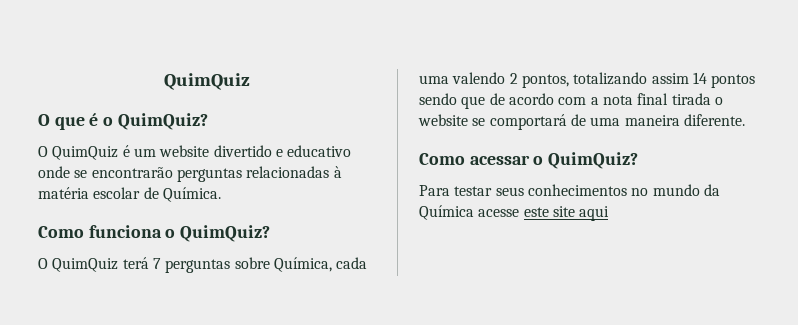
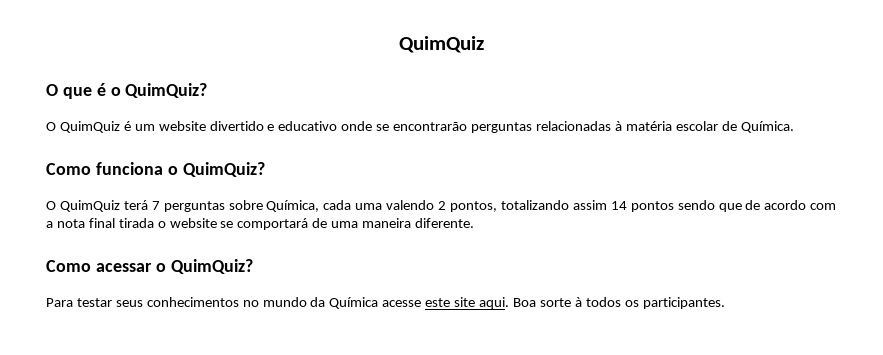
[579,206,610,221] aqui -> [479,297,725,309] aqui. Boa sorte à todos os participantes.

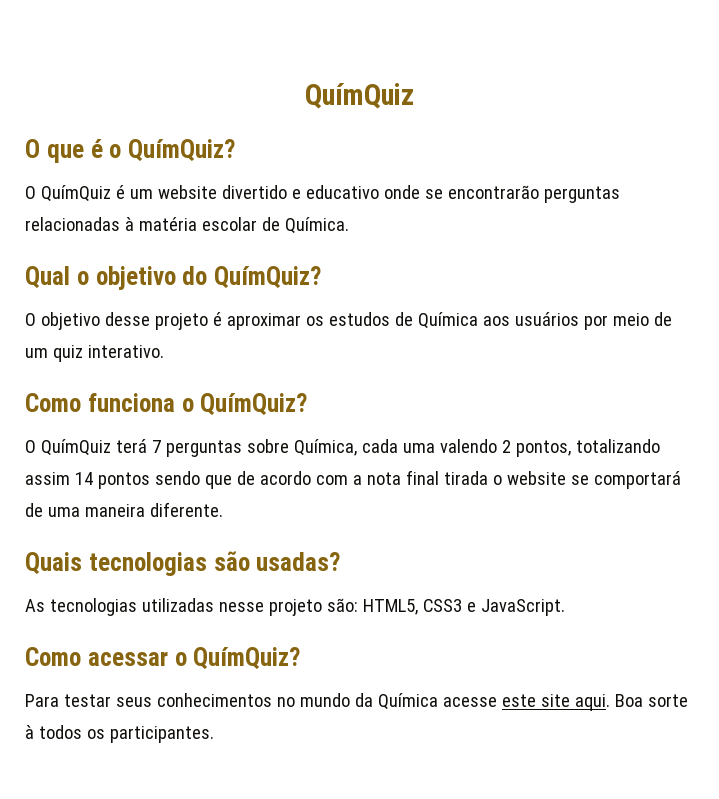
[399,36,484,53] QuimQuiz -> [305,83,414,109] QuímQuiz
[125,83,208,98] [46,121,120,133] QuimQuiz? // O QuimQuiz -> [128,139,235,162] [25,185,111,202] QuímQuiz? // O QuímQuiz
(794, 127) none -> [25,266,321,290] [25,312,672,330] [25,345,164,362] // Qual o objetivo do QuímQuiz? // O objetivo desse projeto é aproximar os estudos de Química aos usuários por meio de um quiz interativo.
[182,162,265,177] [46,200,120,212] QuimQuiz? // O QuimQuiz -> [200,393,308,416] [25,439,111,456] QuímQuiz? // O QuímQuiz
(475, 223) none -> [25,551,341,576] [25,598,565,616] // Quais tecnologias são usadas? // As tecnologias utilizadas nesse projeto são: HTML5, CSS3 e JavaScript.
[170,259,253,274] QuimQuiz? -> [193,647,301,670] QuímQuiz?

